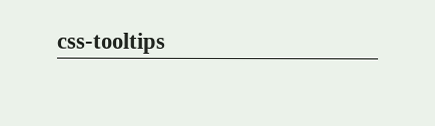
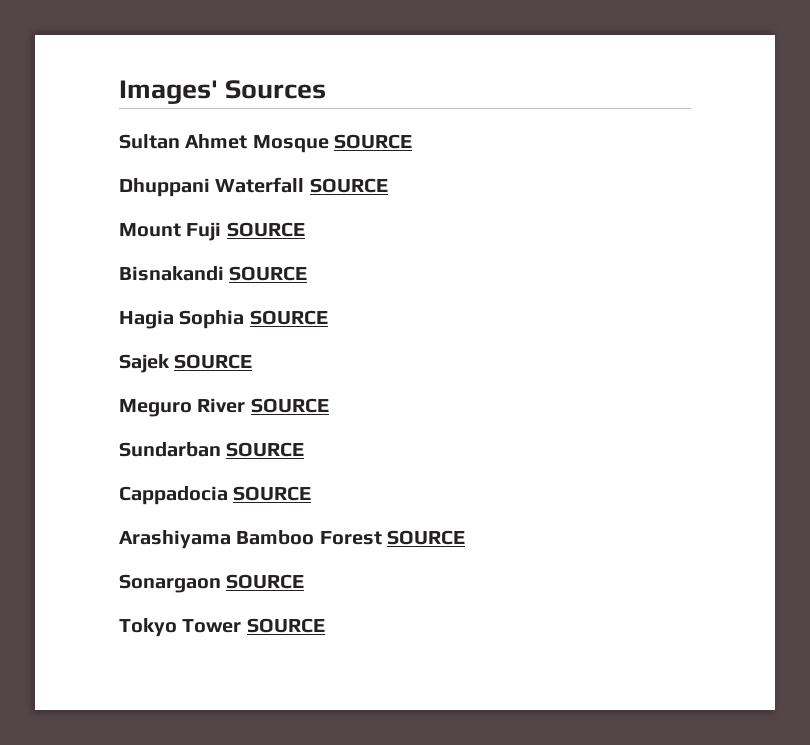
[57,32,166,54] css-tooltips -> [119,80,327,104] [119,134,413,153] [119,177,388,197] [119,222,305,241] [119,266,308,281] [119,310,328,329] [119,354,253,373] [119,398,329,417] [119,442,305,457] [119,486,312,505] [119,530,466,549] [119,574,305,593] [119,618,325,637] Images' Sources // Sultan Ahmet Mosque SOURCE // Dhuppani Waterfall SOURCE // Mount Fuji SOURCE // Bisnakandi SOURCE // Hagia Sophia SOURCE // Sajek SOURCE // Meguro River SOURCE // Sundarban SOURCE // Cappadocia SOURCE // Arashiyama Bamboo Forest SOURCE // Sonargaon SOURCE // Tokyo Tower SOURCE

